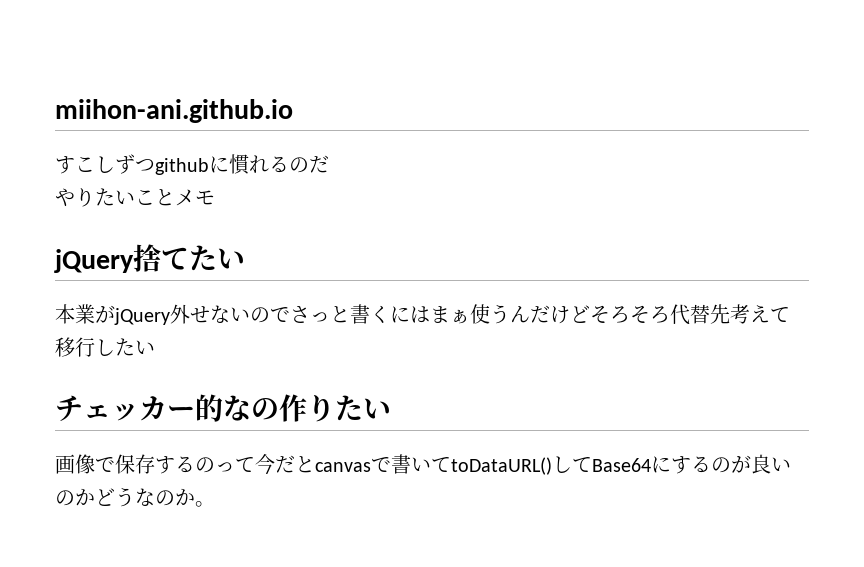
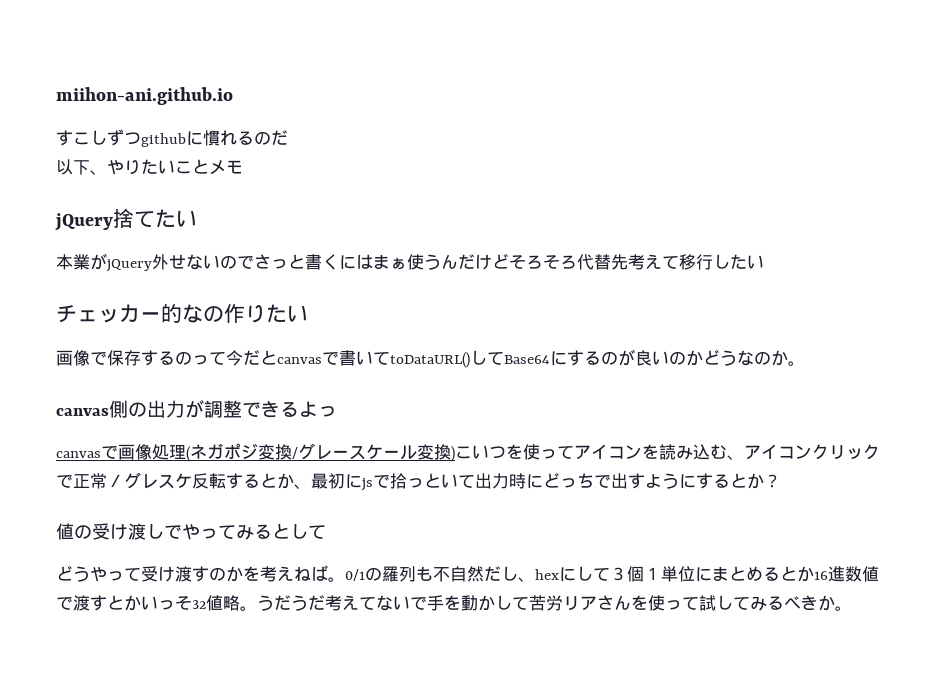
(329, 164) none -> [56,159,107,175] 以下、
(215, 504) none -> [56,400,337,418] [56,443,880,462] [56,472,781,491] [56,523,326,540] [56,565,879,582] [56,595,852,611] // canvas側の出力が調整できるよっ // canvasで画像処理(ネガポジ変換/グレースケール変換)こいつを使ってアイコンを読み込む、アイコンクリックで正常／グレスケ反転するとか、最初にjsで拾っといて出力時にどっちで出すようにするとか？ // 値の受け渡しでやってみるとして // どうやって受け渡すのかを考えねば。0/1の羅列も不自然だし、hexにして３個１単位にまとめるとか16進数値で渡すとかいっそ32値略。うだうだ考えてないで手を動かして苦労リアさんを使って試してみるべきか。

